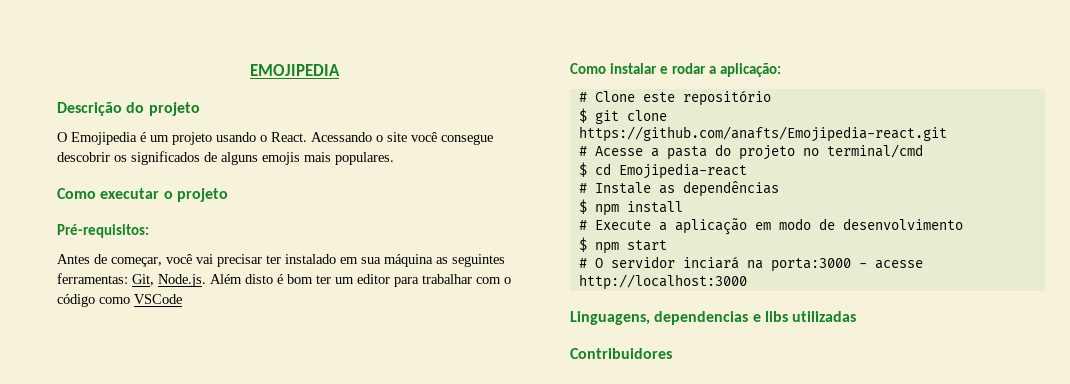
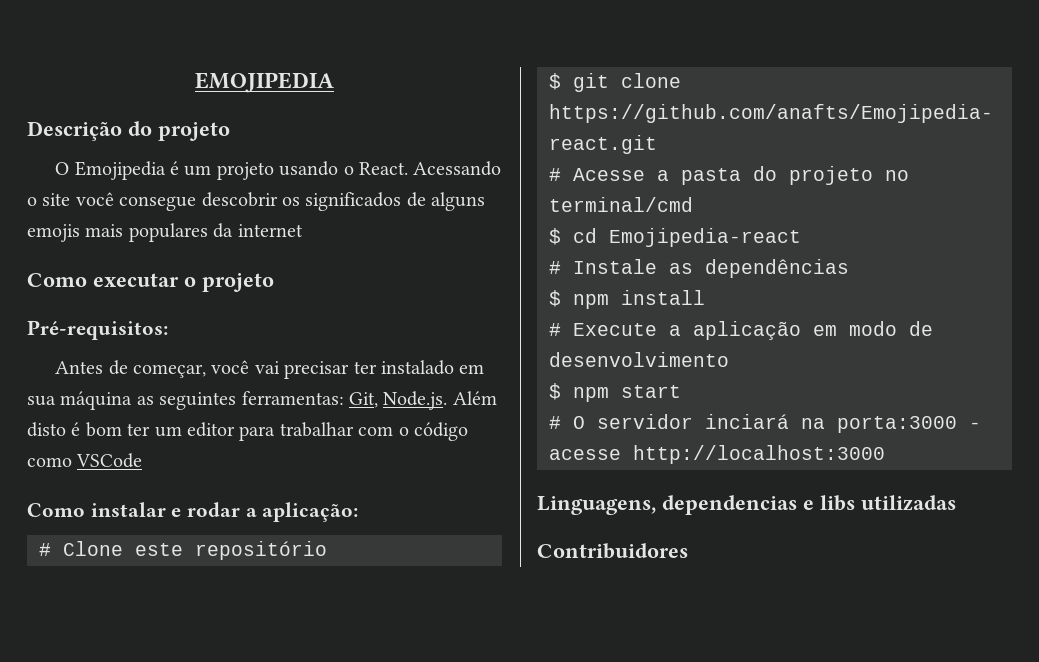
[335,152,394,165] populares. -> [128,223,303,242] populares da internet

